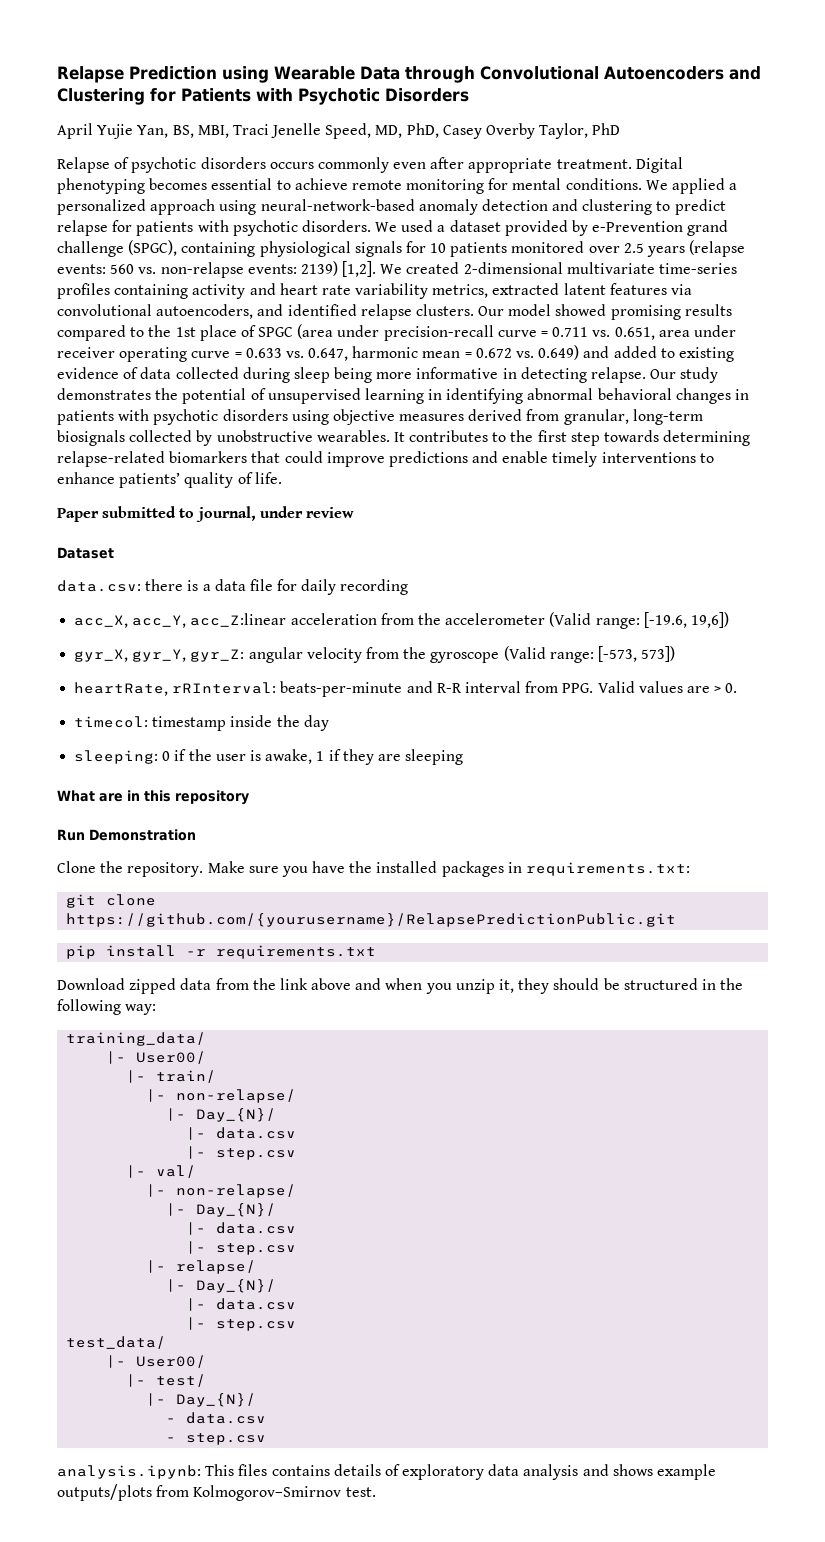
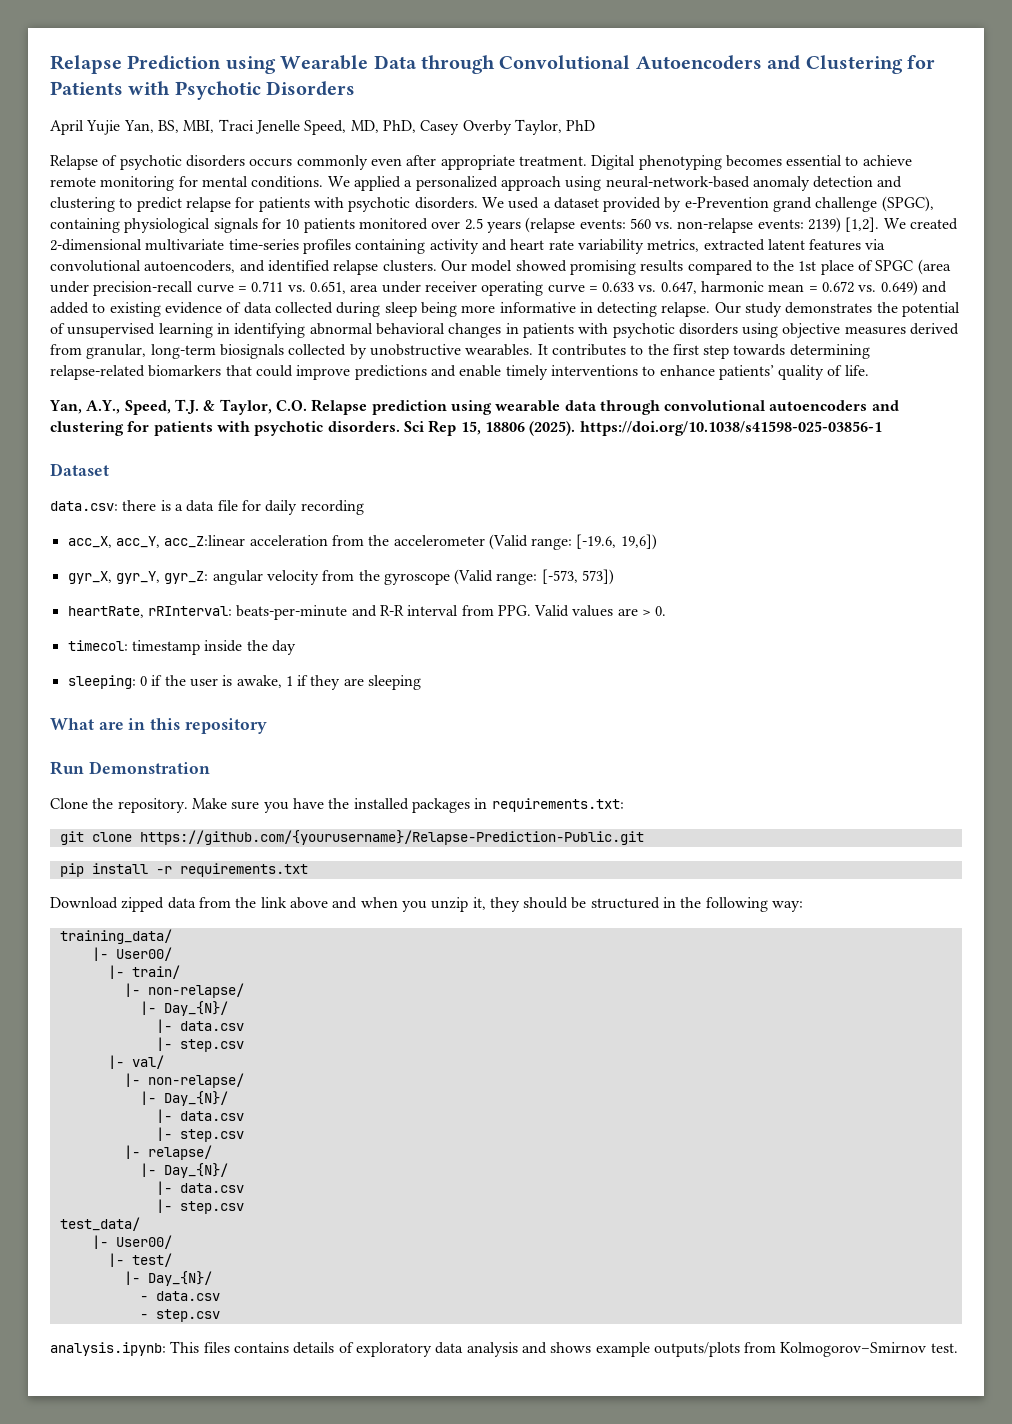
[57,506,354,522] Paper submitted to journal, under review -> [49,399,899,415] [50,420,882,436] Yan, A.Y., Speed, T.J. & Taylor, C.O. Relapse prediction using wearable data through convolutional autoencoders and clustering for patients with psychotic disorders. Sci Rep 15, 18806 (2025). https://doi.org/10.1038/s41598-025-03856-1
[66,913,677,927] https://github.com/{yourusername}/RelapsePredictionPublic.git -> [139,830,644,845] https://github.com/{yourusername}/Relapse-Prediction-Public.git

